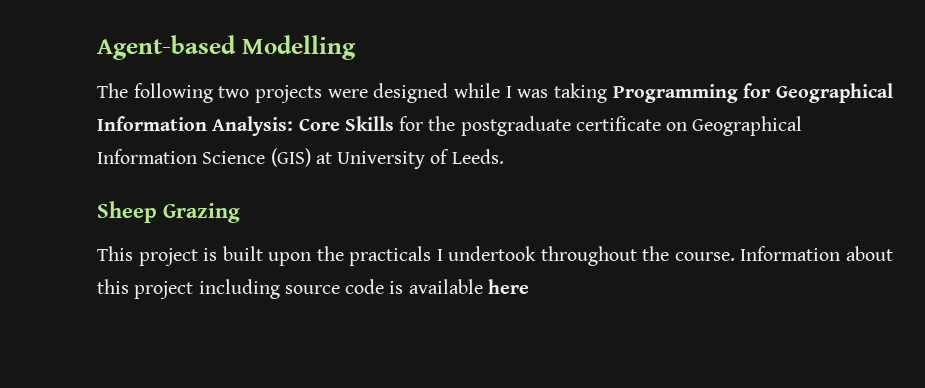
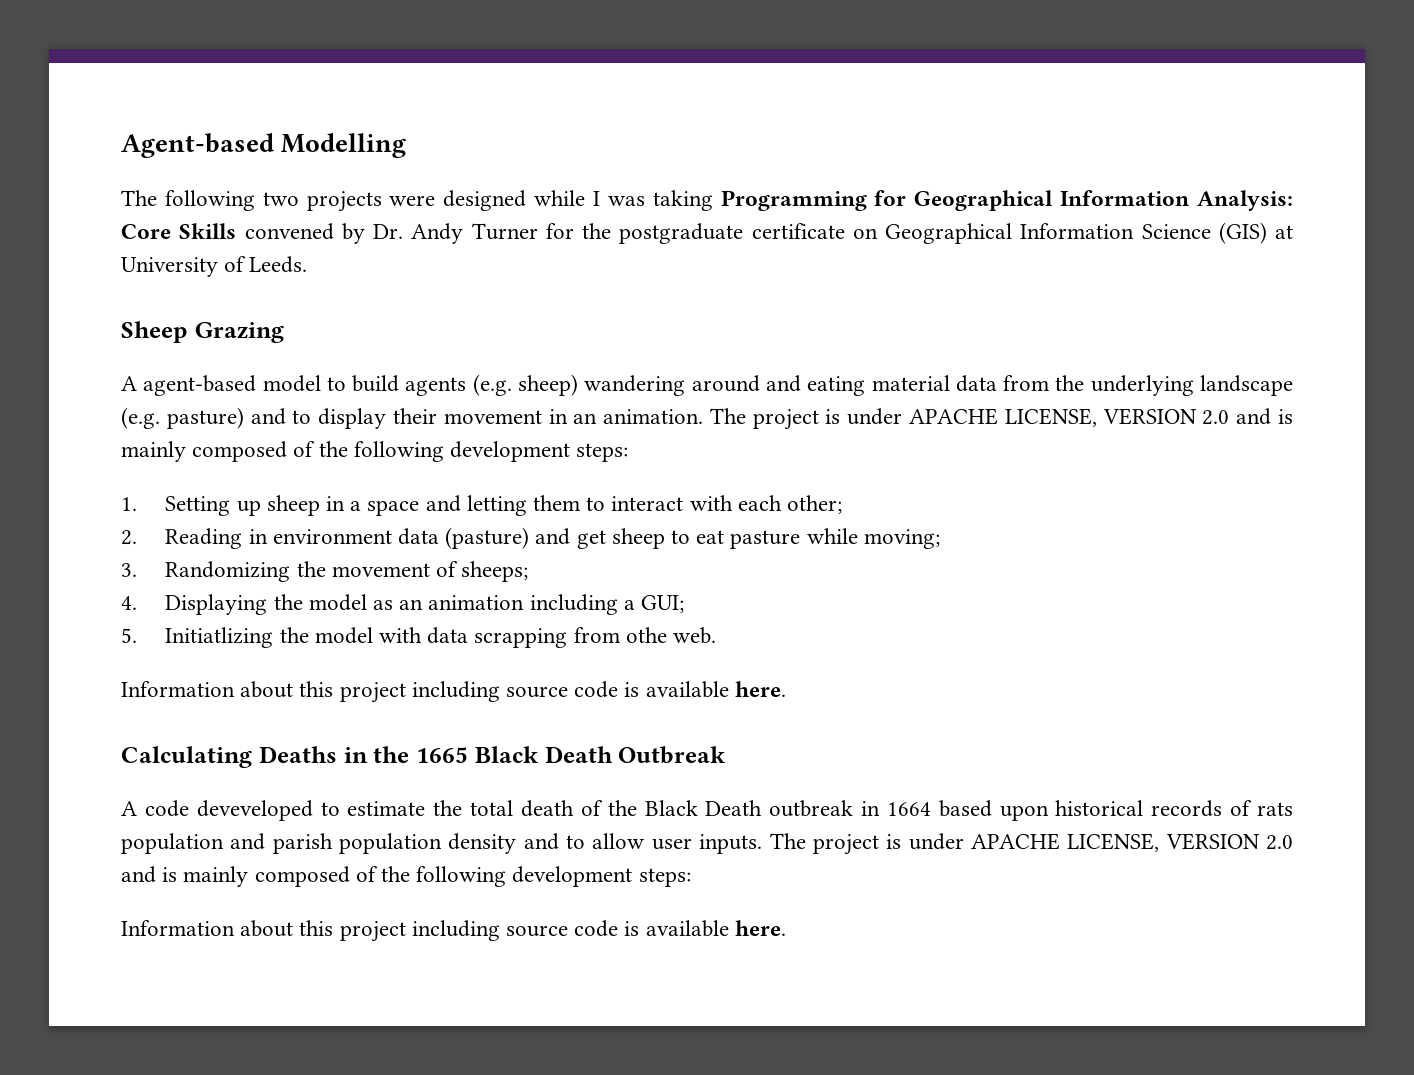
(394, 123) none -> [244,223,538,244] convened by Dr. Andy Turner
[97,246,893,266] [97,279,529,299] This project is built upon the practicals I undertook throughout the course. Information about this project including source code is available here -> [121,374,1293,396] [121,407,1294,430] [121,441,629,462] [121,495,843,516] [121,527,940,549] [121,561,529,582] [121,594,684,615] [121,627,716,648] [121,681,786,703] [121,746,727,768] [121,800,1293,821] [121,833,1293,855] [121,866,691,887] [121,920,786,942] A agent-based model to build agents (e.g. sheep) wandering around and eating material data from the underlying landscape (e.g. pasture) and to display their movement in an animation. The project is under APACHE LICENSE, VERSION 2.0 and is mainly composed of the following development steps: // 1. Setting up sheep in a space and letting them to interact with each other; // 2. Reading in environment data (pasture) and get sheep to eat pasture while moving; // 3. Randomizing the movement of sheeps; // 4. Displaying the model as an animation including a GUI; // 5. Initiatlizing the model with data scrapping from othe web. // Information about this project including source code is available here. // Calculating Deaths in the 1665 Black Death Outbreak // A code deveveloped to estimate the total death of the Black Death outbreak in 1664 based upon historical records of rats population and parish population density and to allow user inputs. The project is under APACHE LICENSE, VERSION 2.0 and is mainly composed of the following development steps: // Information about this project including source code is available here.

